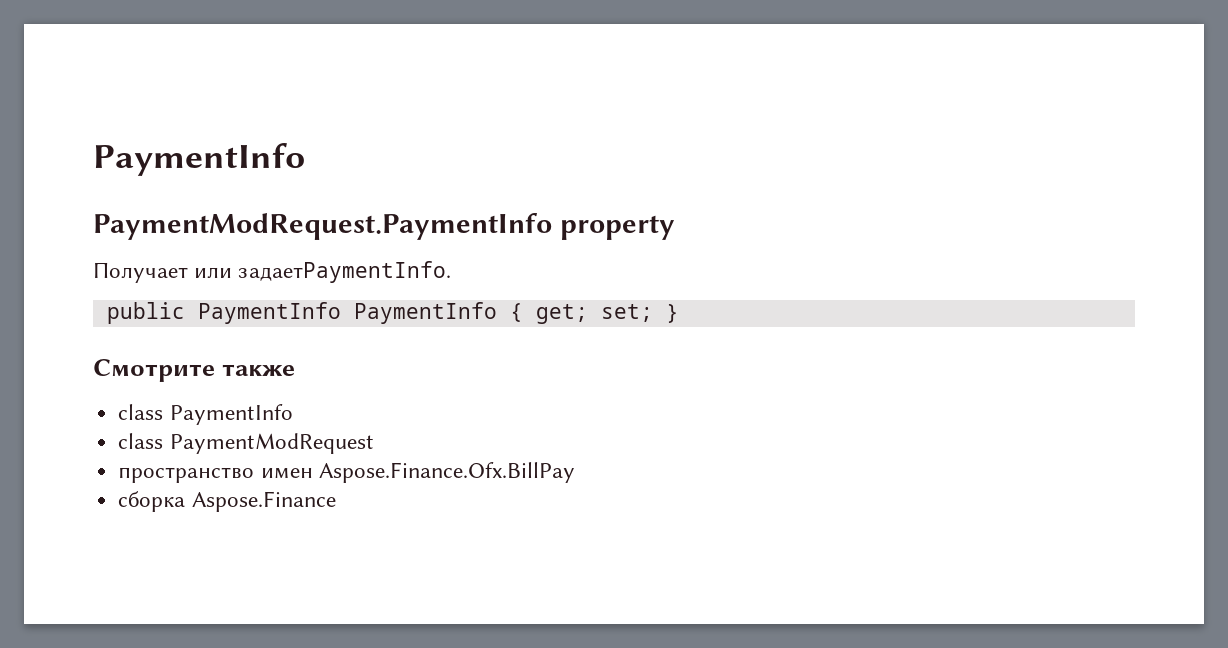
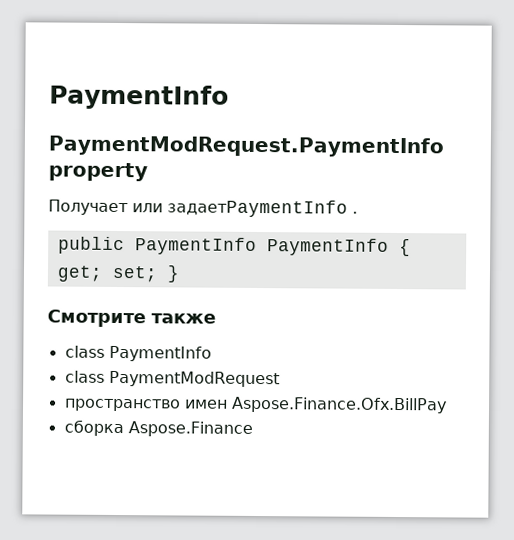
[238,261,452,283] задаетPaymentInfo. -> [167,199,358,218] задаетPaymentInfo .

